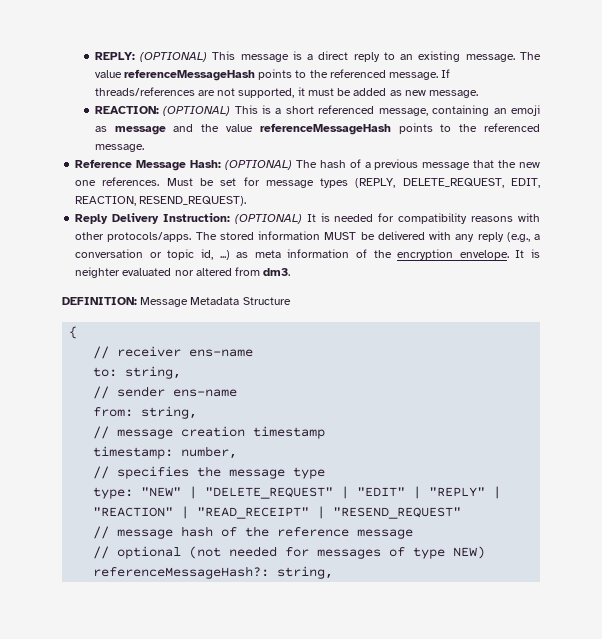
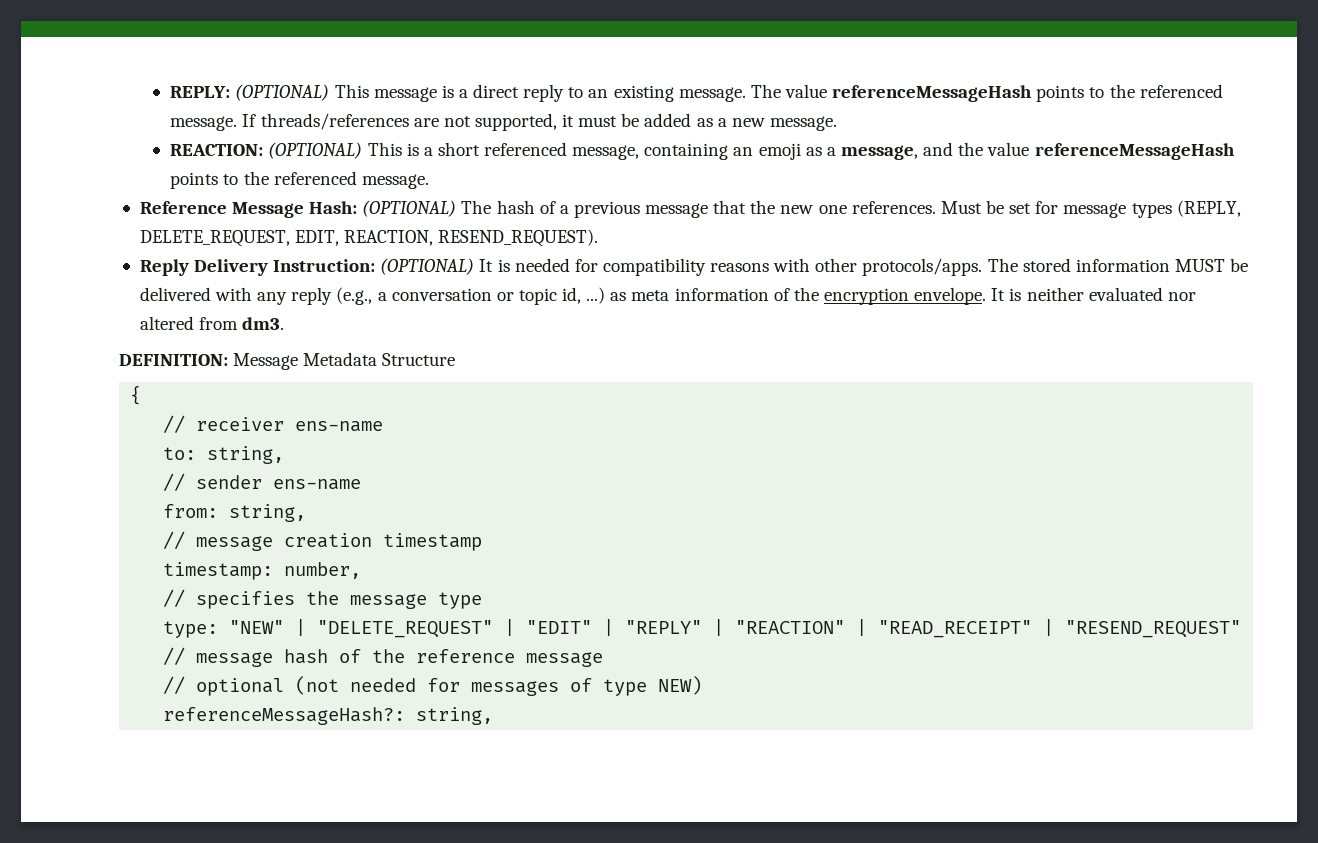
(402, 93) none -> [717,118,727,127] a
[114,126,166,135] message -> [826,145,918,160] a message,
[75,267,121,278] neighter -> [1026,287,1084,301] neither

